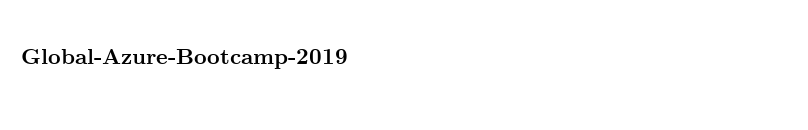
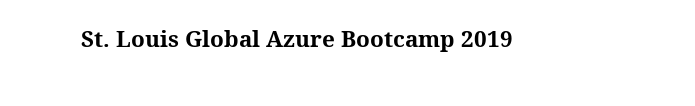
[21,49,348,69] Global-Azure-Bootcamp-2019 -> [81,30,514,52] St. Louis Global Azure Bootcamp 2019

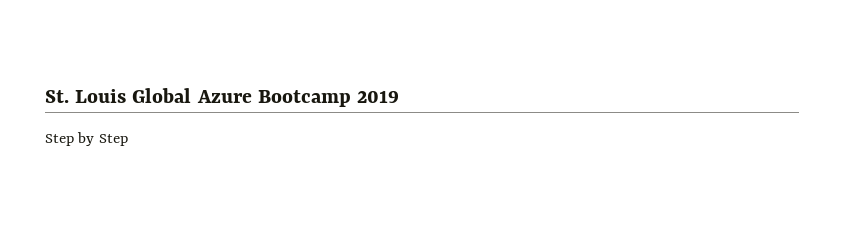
(514, 39) none -> [45,132,128,146] // Step by Step

